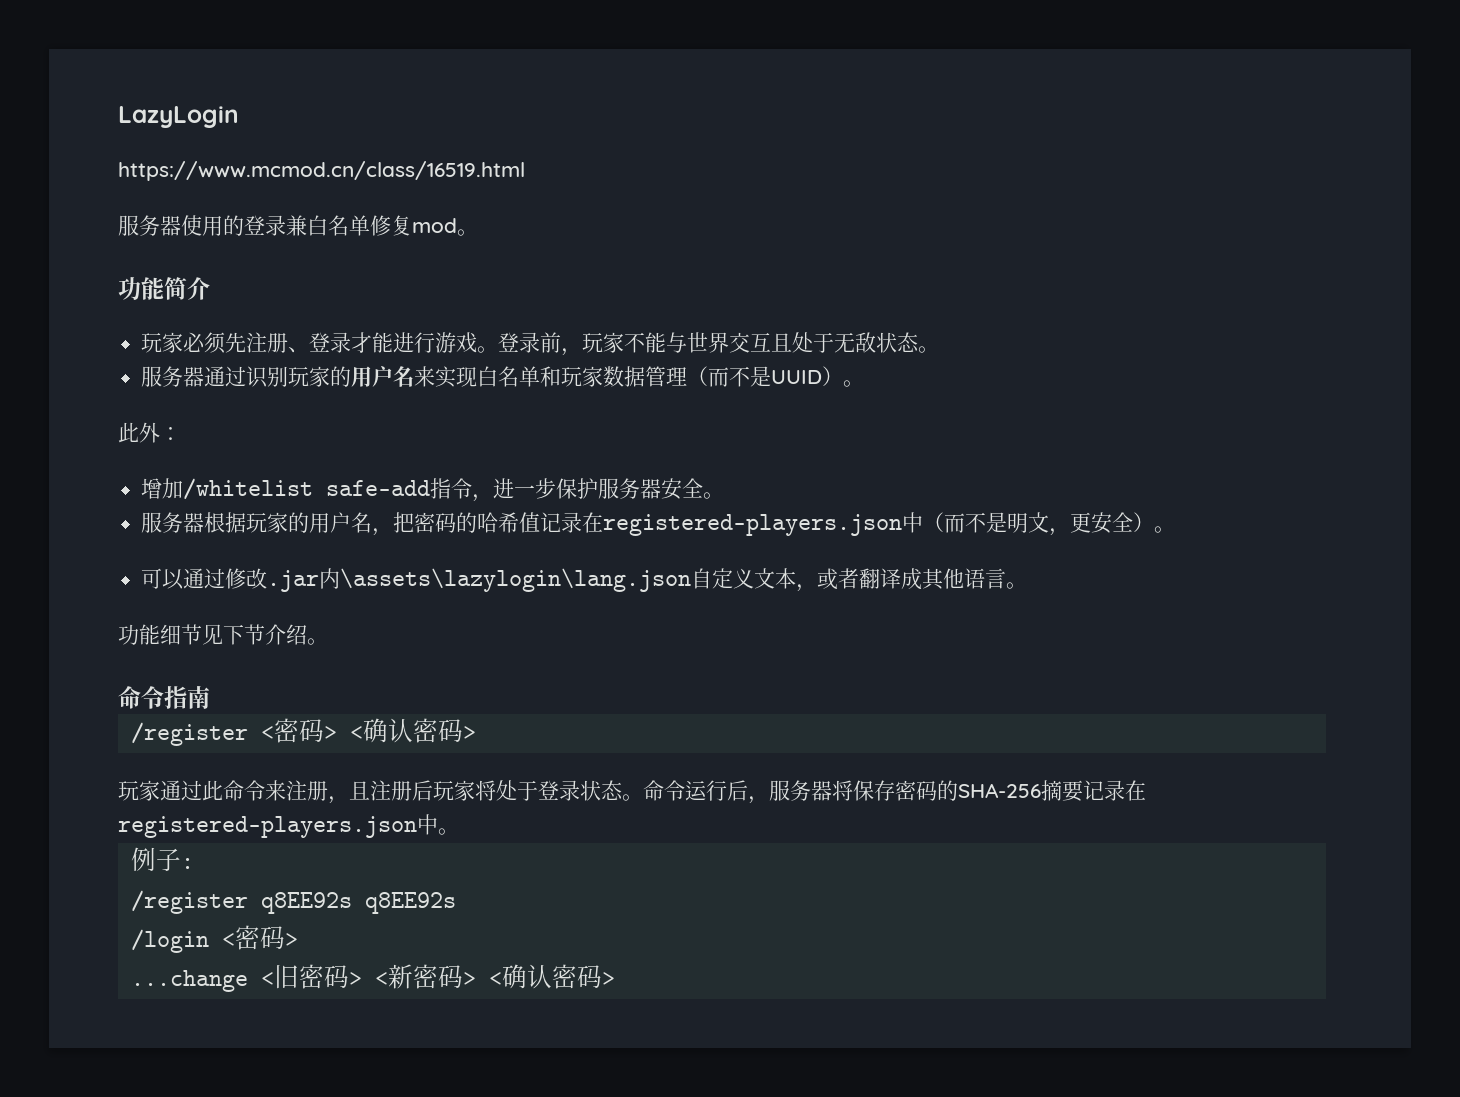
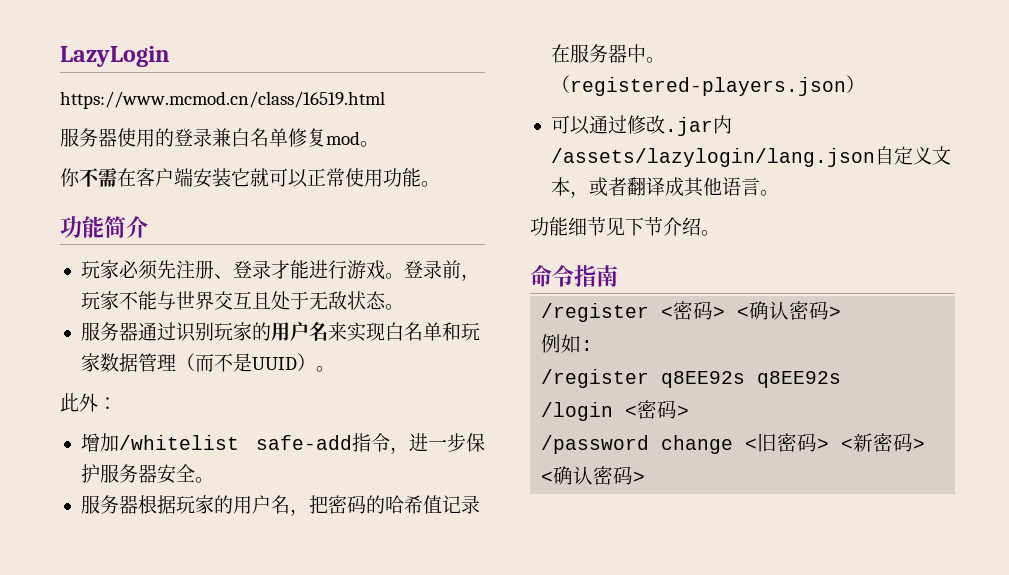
(478, 232) none -> [60,168,440,188] // 你不需在客户端安装它就可以正常使用功能。
[603,512,1176,536] registered-players.json中（而不是明文，更安全）。 -> [569,44,665,63] [550,75,865,96] 服务器中。（registered-players.json）
[340,568,692,592] \assets\lazylogin\lang.json -> [550,148,875,167] /assets/lazylogin/lang.json
[118,780,1146,804] [118,814,459,838] // 玩家通过此命令来注册，且注册后玩家将处于登录状态。命令运行后，服务器将保存密码的SHA-256摘要记录在registered-players.json中。 -> (842, 312) none
[155,848,181,871] 子 -> [561,334,582,353] 如
[130,970,248,992] ...change -> [541,435,734,454] /password change

